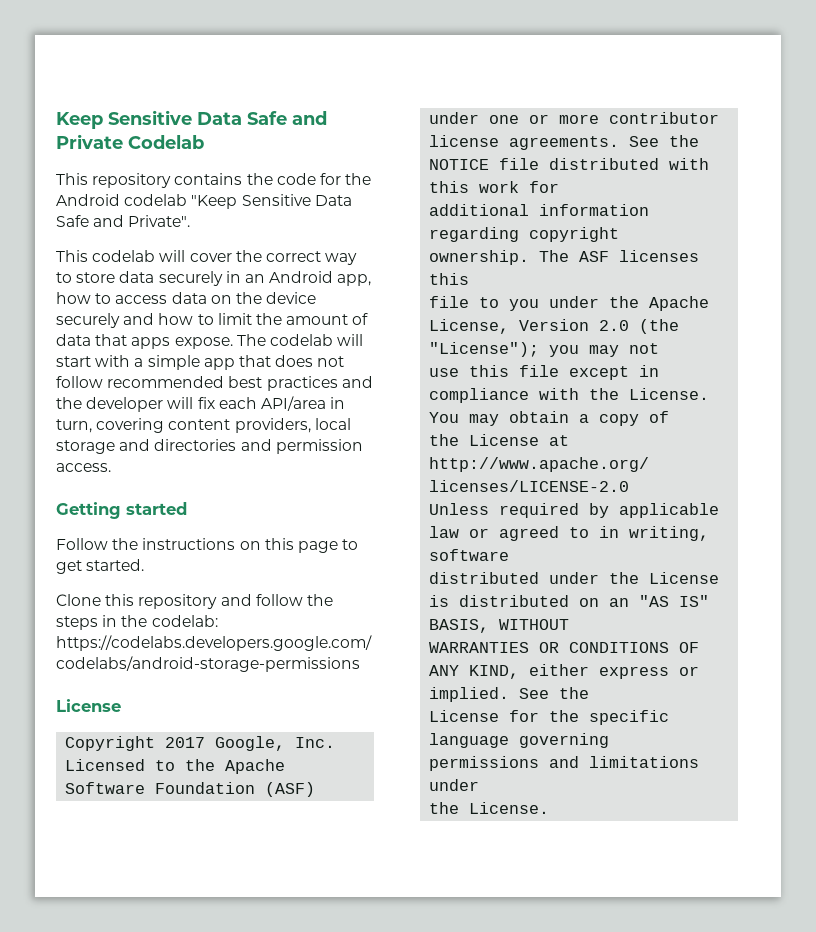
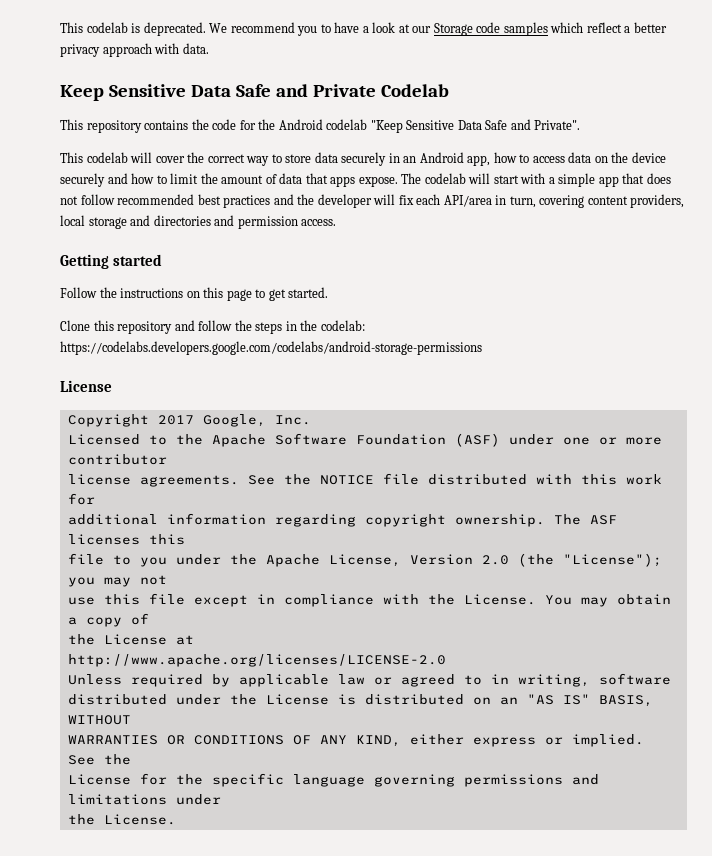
(56, 120) none -> [60,22,667,36] [60,43,209,57] This codelab is deprecated. We recommend you to have a look at our Storage code samples which reflect a better privacy approach with data. //

